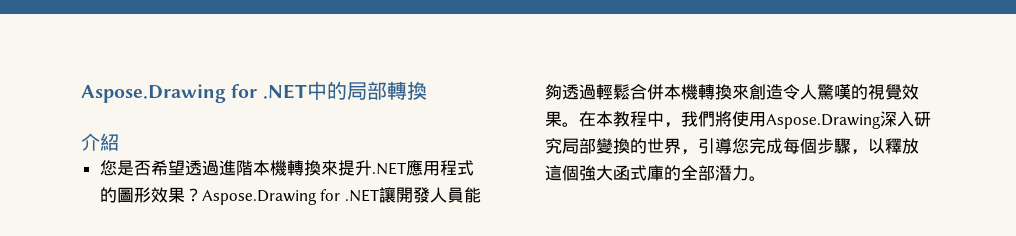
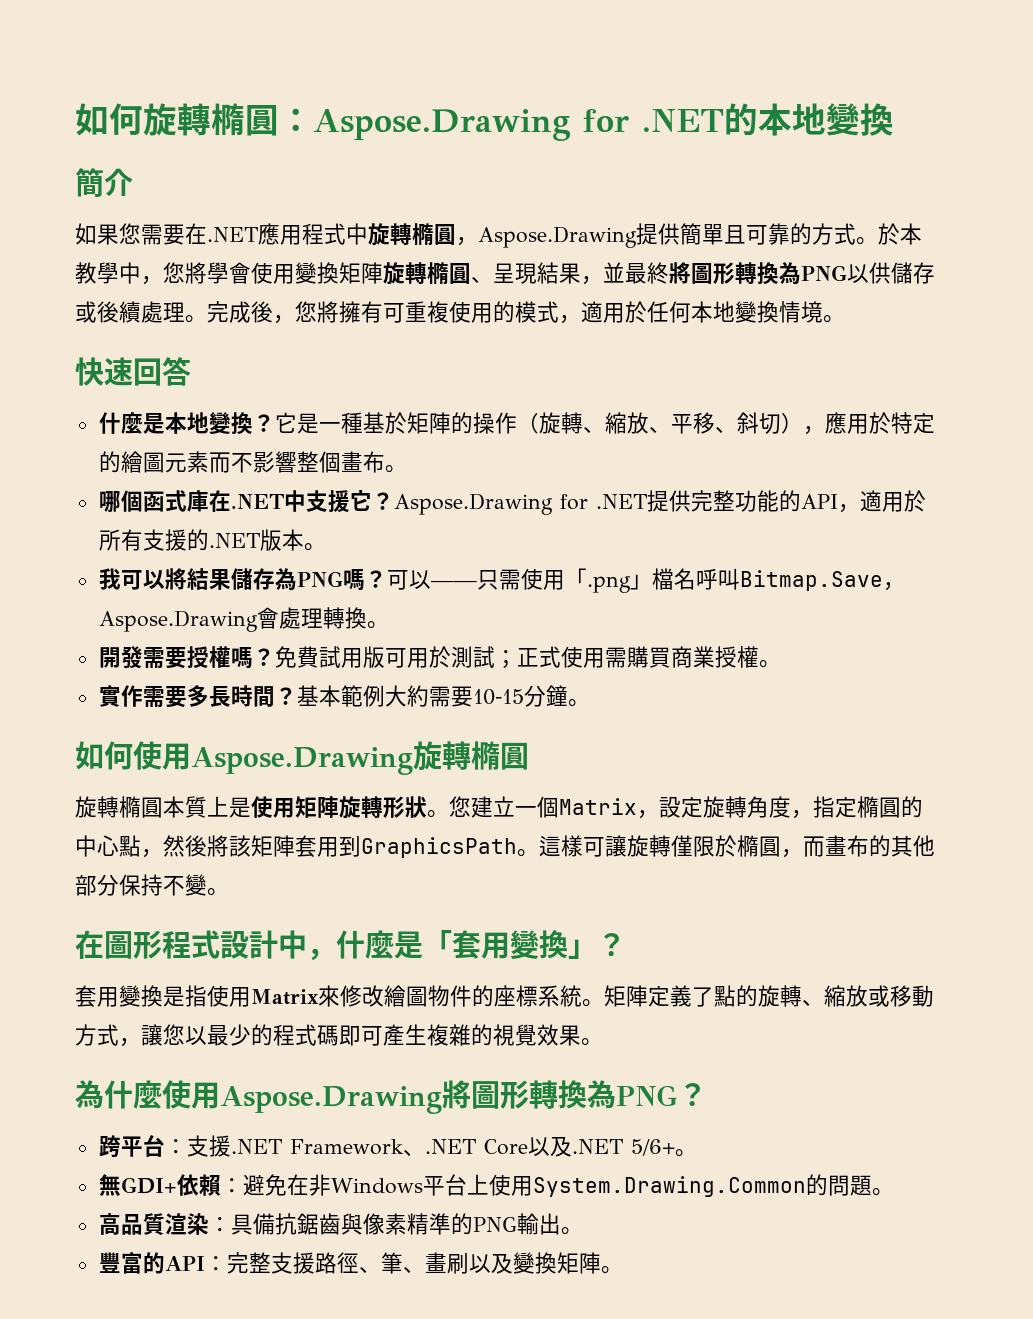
[81,81,407,103] Aspose.Drawing for .NET中的局部轉 -> [75,103,860,141] 如何旋轉橢圓：Aspose.Drawing for .NET的本地變
(427, 90) none -> [75,168,104,198] 簡
[100,133,119,151] [99,160,474,176] [99,187,481,205] [544,84,919,100] [544,111,931,129] [544,138,919,155] [544,164,749,181] 紹 // 您是否希望透過進階本機轉換來提升.NET應用程式的圖形效果？Aspose.Drawing for .NET讓開發人員能夠透過輕鬆合併本機轉換來創造令人驚嘆的視覺效果。在本教程中，我們將使用Aspose.Drawing深入研究局部變換的世界，引導您完成每個步驟，以釋放這個強大函式庫的全部潛力 -> [75,223,922,248] [75,262,935,285] [75,301,845,324] [75,357,191,386] [98,412,935,435] [98,451,407,473] [98,490,926,515] [98,529,326,551] [98,568,905,593] [98,607,389,632] [98,646,781,669] [98,685,590,708] [75,741,529,775] [75,796,923,819] [75,835,935,858] [75,874,229,896] [75,930,626,961] [75,985,934,1007] [75,1024,603,1047] [75,1080,707,1114] [98,1135,697,1158] [98,1174,894,1197] [98,1213,583,1235] [98,1252,601,1274] // 如果您需要在.NET應用程式中旋轉橢圓，Aspose.Drawing提供簡單且可靠的方式。於本教學中，您將學會使用變換矩陣旋轉橢圓、呈現結果，並最終將圖形轉換為PNG以供儲存或後續處理。完成後，您將擁有可重複使用的模式，適用於任何本地變換情境。 // 快速回答 // 什麼是本地變換？它是一種基於矩陣的操作（旋轉、縮放、平移、斜切），應用於特定的繪圖元素而不影響整個畫布。 // 哪個函式庫在.NET中支援它？Aspose.Drawing for .NET提供完整功能的API，適用於所有支援的.NET版本。 // 我可以將結果儲存為PNG嗎？可以——只需使用「.png」檔名呼叫Bitmap.Save，Aspose.Drawing會處理轉換。 // 開發需要授權嗎？免費試用版可用於測試；正式使用需購買商業授權。 // 實作需要多長時間？基本範例大約需要10‑15分鐘。 // 如何使用Aspose.Drawing旋轉橢圓 // 旋轉橢圓本質上是使用矩陣旋轉形狀。您建立一個Matrix，設定旋轉角度，指定橢圓的中心點，然後將該矩陣套用到GraphicsPath。這樣可讓旋轉僅限於橢圓，而畫布的其他部分保持不變。 // 在圖形程式設計中，什麼是「套用變換」？ // 套用變換是指使用Matrix來修改繪圖物件的座標系統。矩陣定義了點的旋轉、縮放或移動方式，讓您以最少的程式碼即可產生複雜的視覺效果。 // 為什麼使用Aspose.Drawing將圖形轉換為PNG？ // 跨平台：支援.NET Framework、.NET Core以及.NET 5/6+。 // 無GDI+依賴：避免在非Windows平台上使用System.Drawing.Common的問題。 // 高品質渲染：具備抗鋸齒與像素精準的PNG輸出。 // 豐富的API：完整支援路徑、筆、畫刷以及變換矩陣

